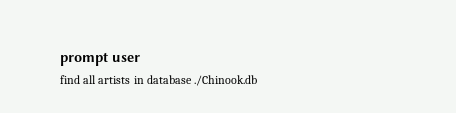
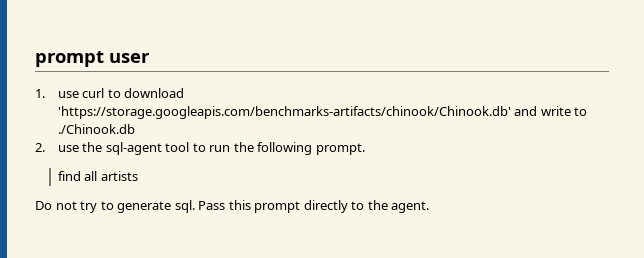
[60,75,258,86] find all artists in database ./Chinook.db -> [35,88,185,98] [57,106,588,119] [57,124,135,134] [35,142,365,155] [57,171,138,181] [35,200,430,213] 1. use curl to download 'https://storage.googleapis.com/benchmarks-artifacts/chinook/Chinook.db' and write to ./Chinook.db // 2. use the sql-agent tool to run the following prompt. // find all artists // Do not try to generate sql. Pass this prompt directly to the agent.

